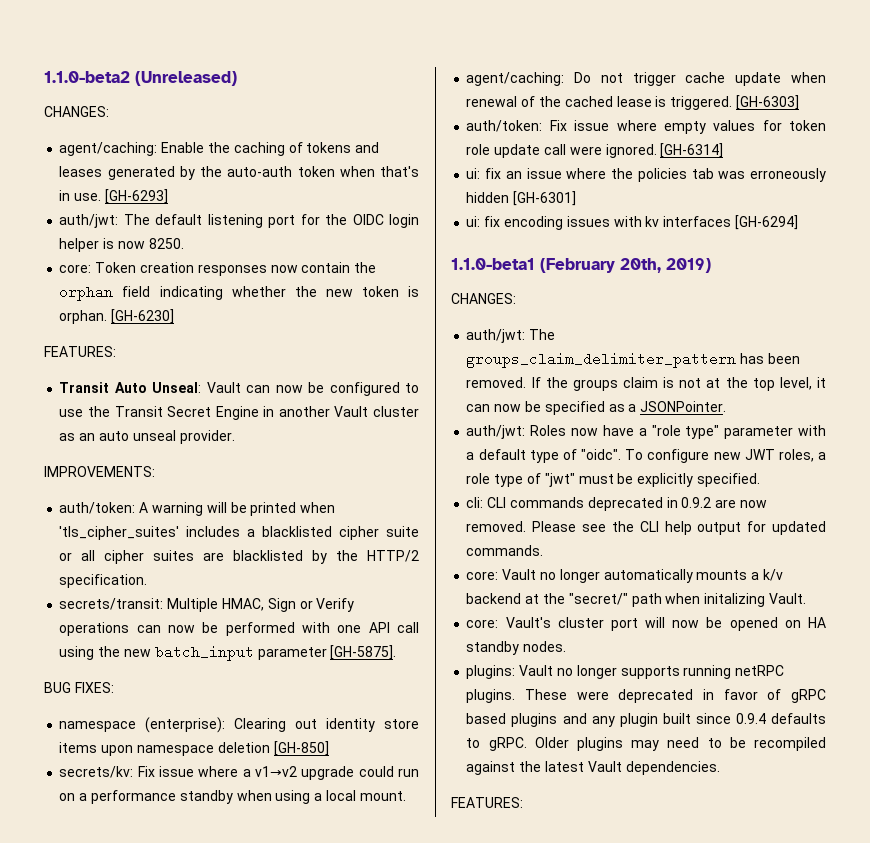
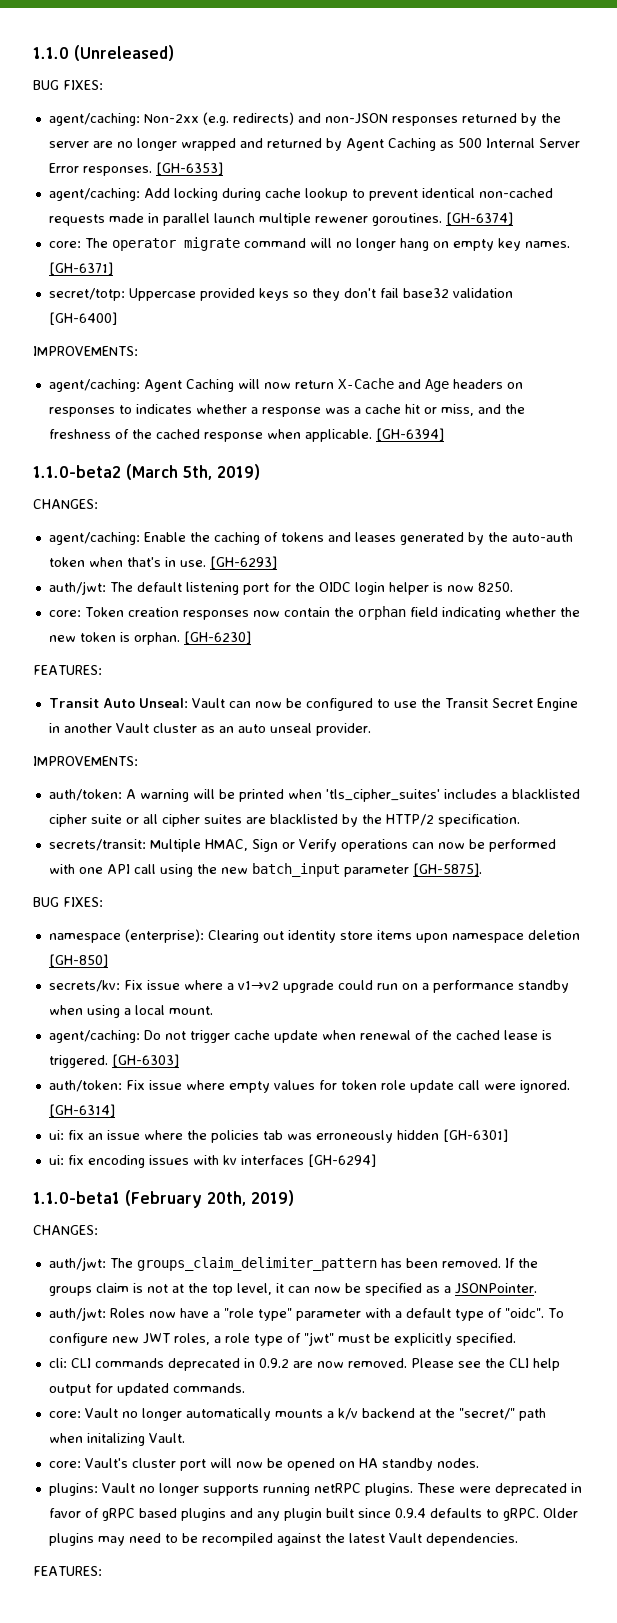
[44,71,237,86] 1.1.0-beta2 (Unreleased) -> [33,45,174,61] [33,80,103,90] [48,112,561,126] [48,138,580,151] [48,162,223,176] [48,188,553,201] [48,212,513,226] [48,237,570,251] [48,262,113,275] [48,288,513,301] [48,312,117,325] [33,346,138,356] [48,378,523,392] [48,404,525,417] [48,428,444,442] [33,464,260,480] 1.1.0 (Unreleased) // BUG FIXES: // agent/caching: Non-2xx (e.g. redirects) and non-JSON responses returned by the server are no longer wrapped and returned by Agent Caching as 500 Internal Server Error responses. [GH-6353] // agent/caching: Add locking during cache lookup to prevent identical non-cached requests made in parallel launch multiple rewener goroutines. [GH-6374] // core: The operator migrate command will no longer hang on empty key names. [GH-6371] // secret/totp: Uppercase provided keys so they don't fail base32 validation [GH-6400] // IMPROVEMENTS: // agent/caching: Agent Caching will now return X-Cache and Age headers on responses to indicates whether a response was a cache hit or miss, and the freshness of the cached response when applicable. [GH-6394] // 1.1.0-beta2 (March 5th, 2019)

